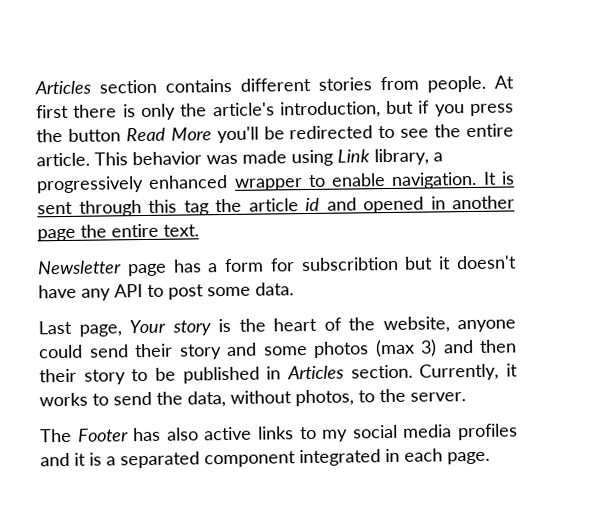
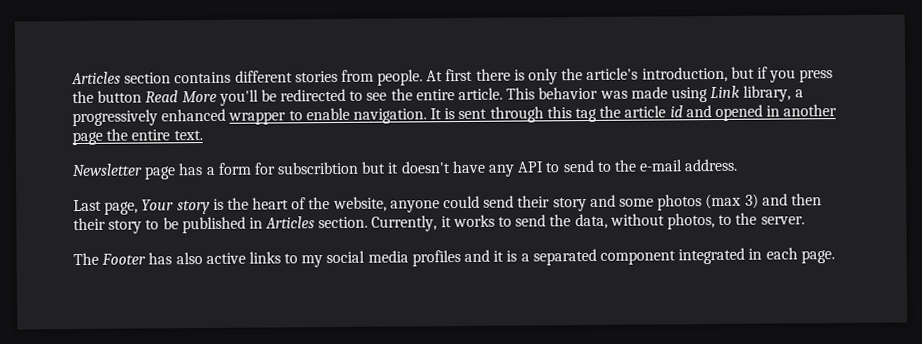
[168,282,294,300] post some data. -> [562,158,738,173] send to the e-mail address.

